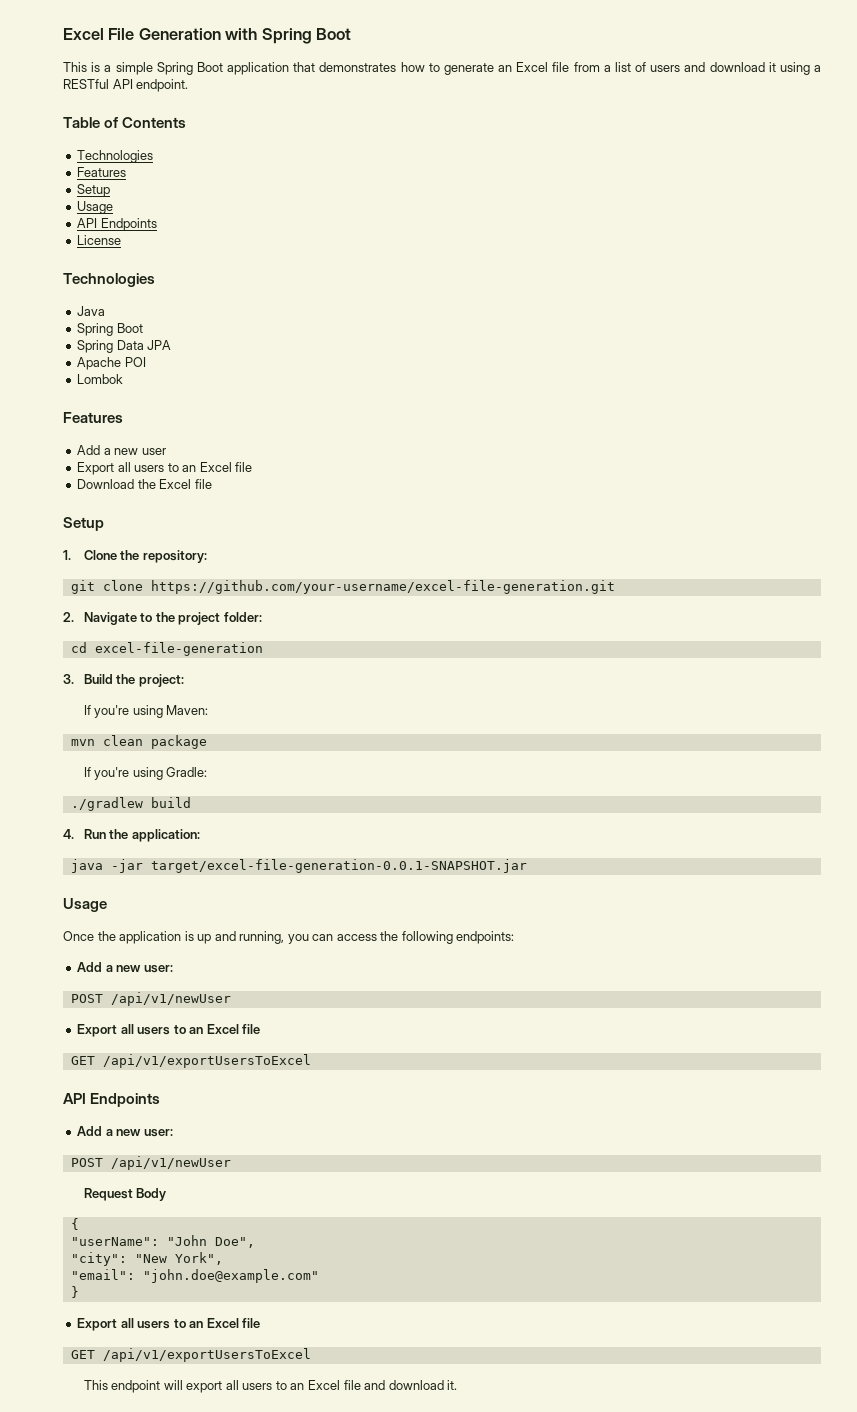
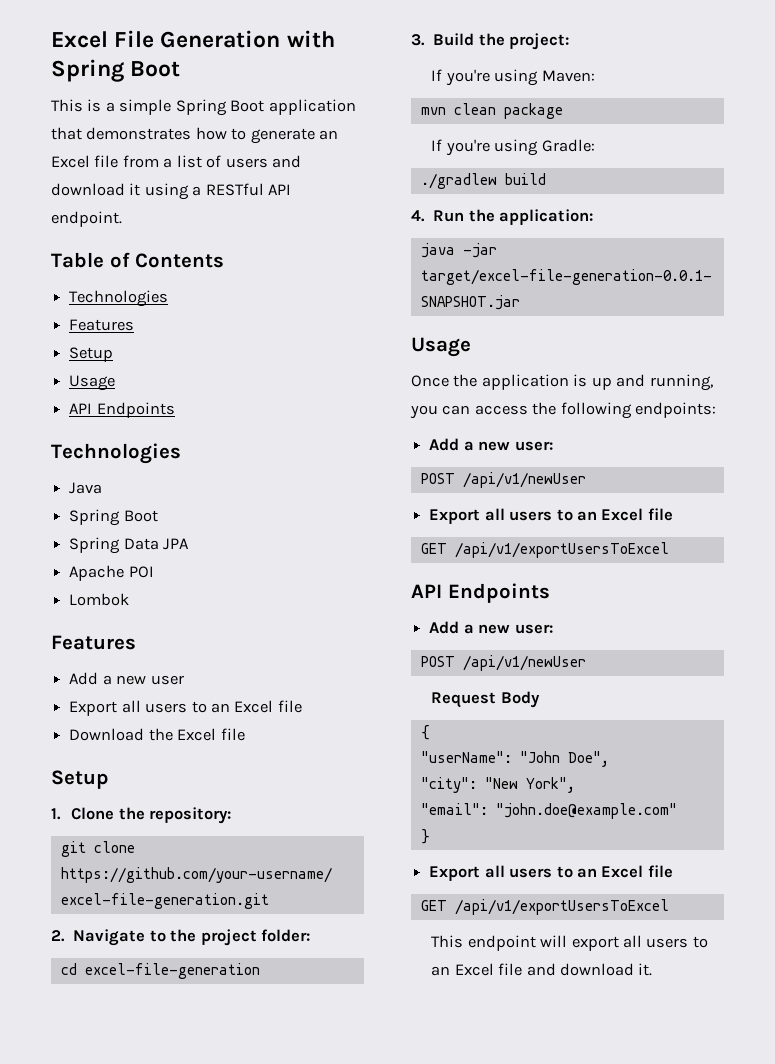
[77,235,122,245] // License -> (175, 410) none

